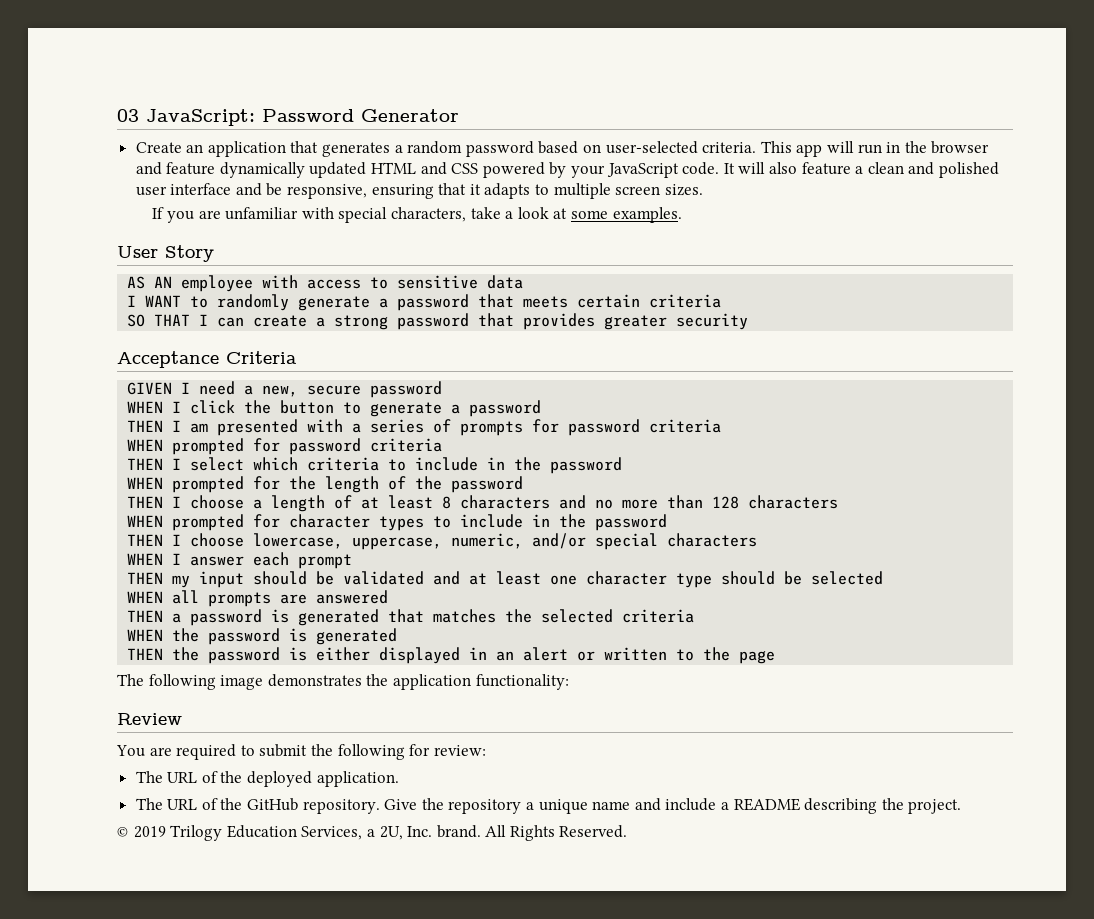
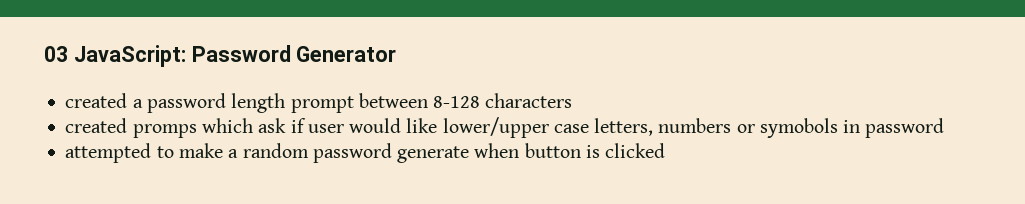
[135,141,990,157] [135,162,999,178] [135,183,703,199] [152,207,682,223] [117,245,214,262] [127,275,524,292] [127,294,722,311] [127,313,749,330] [117,351,297,368] [127,381,443,398] [127,400,542,417] [127,419,722,436] [127,438,443,455] [127,457,623,474] [127,476,524,493] [127,495,839,512] [127,514,668,531] [127,533,758,550] [127,552,353,569] [127,571,884,588] [127,590,389,607] [127,609,695,626] [127,628,398,645] [127,647,776,664] [117,674,569,690] [117,713,182,725] [116,744,486,760] [135,771,399,787] [135,798,962,814] [117,825,628,841] Create an application that generates a random password based on user-selected criteria. This app will run in the browser and feature dynamically updated HTML and CSS powered by your JavaScript code. It will also feature a clean and polished user interface and be responsive, ensuring that it adapts to multiple screen sizes. // If you are unfamiliar with special characters, take a look at some examples. // User Story // AS AN employee with access to sensitive data // I WANT to randomly generate a password that meets certain criteria // SO THAT I can create a strong password that provides greater security // Acceptance Criteria // GIVEN I need a new, secure password // WHEN I click the button to generate a password // THEN I am presented with a series of prompts for password criteria // WHEN prompted for password criteria // THEN I select which criteria to include in the password // WHEN prompted for the length of the password // THEN I choose a length of at least 8 characters and no more than 128 characters // WHEN prompted for character types to include in the password // THEN I choose lowercase, uppercase, numeric, and/or special characters // WHEN I answer each prompt // THEN my input should be validated and at least one character type should be selected // WHEN all prompts are answered // THEN a password is generated that matches the selected criteria // WHEN the password is generated // THEN the password is either displayed in an alert or written to the page // The following image demonstrates the application functionality: // Review // You are required to submit the following for review: // The URL of the deployed application. // The URL of the GitHub repository. Give the repository a unique name and include a README describing the project. // © 2019 Trilogy Education Services, a 2U, Inc. brand. All Rights Reserved. -> [65,93,573,113] [65,117,945,138] [65,143,666,163] created a password length prompt between 8-128 characters // created promps which ask if user would like lower/upper case letters, numbers or symobols in password // attempted to make a random password generate when button is clicked

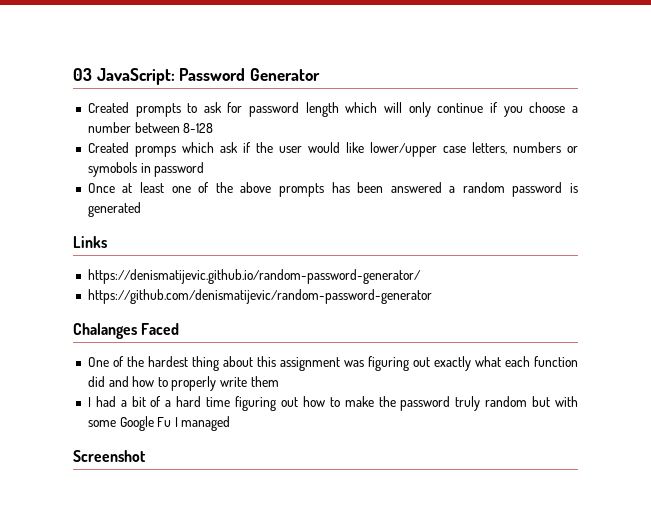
[65,93,354,113] created a password length prompt -> [87,102,578,117] [87,122,131,133] Created prompts to ask for password length which will only continue if you choose a number
[485,93,573,108] [65,118,128,133] characters // created -> [87,142,129,153] // Created
(306, 125) none -> [255,142,273,153] the
[65,143,666,163] attempted to make a random password generate when button is clicked -> [87,182,578,197] [87,202,141,217] [73,236,107,248] [87,269,421,284] [87,289,432,304] [73,323,180,339] [87,356,578,371] [87,376,279,391] [87,396,579,411] [87,416,231,431] [73,450,146,462] Once at least one of the above prompts has been answered a random password is generated // Links // https://denismatijevic.github.io/random-password-generator/ // https://github.com/denismatijevic/random-password-generator // Chalanges Faced // One of the hardest thing about this assignment was figuring out exactly what each function did and how to properly write them // I had a bit of a hard time figuring out how to make the password truly random but with some Google Fu I managed // Screenshot

